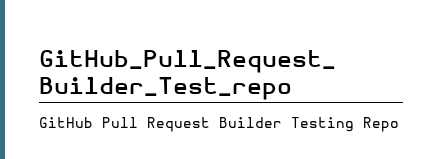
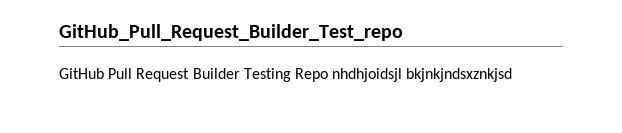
(399, 124) none -> [332,68,513,82] nhdhjoidsjl bkjnkjndsxznkjsd

